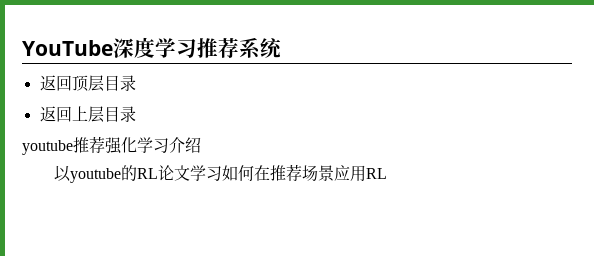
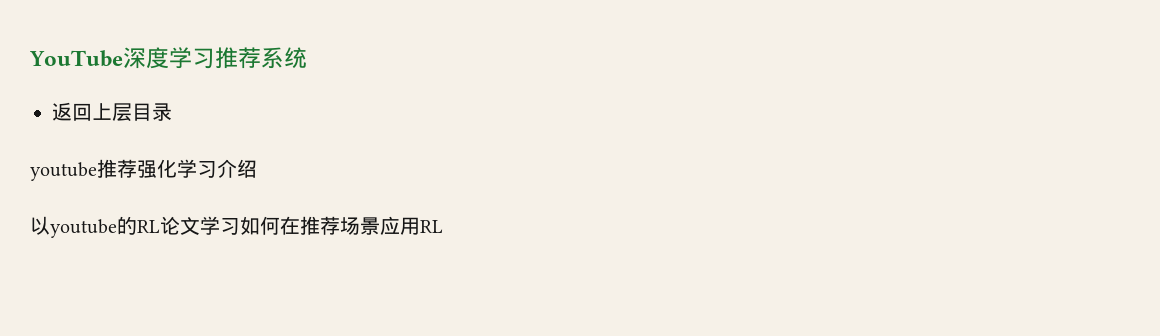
[39,75,136,92] // 返回顶层目录 -> (307, 58) none

